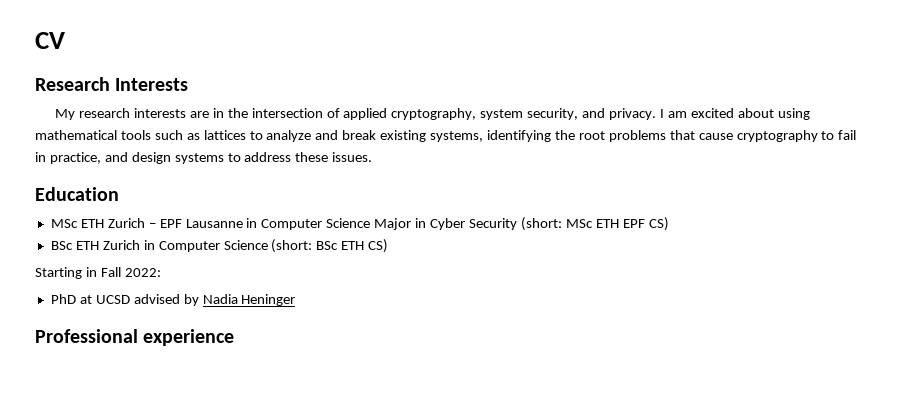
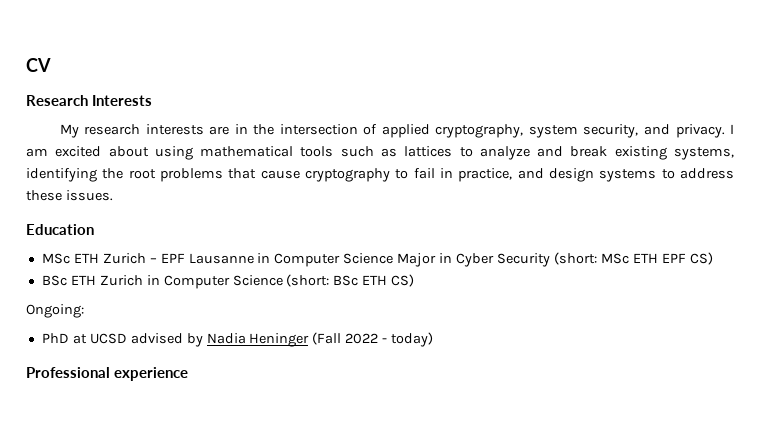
[35,267,161,279] Starting in Fall 2022: -> [26,304,84,318] Ongoing:
(296, 300) none -> [312,332,434,347] (Fall 2022 - today)

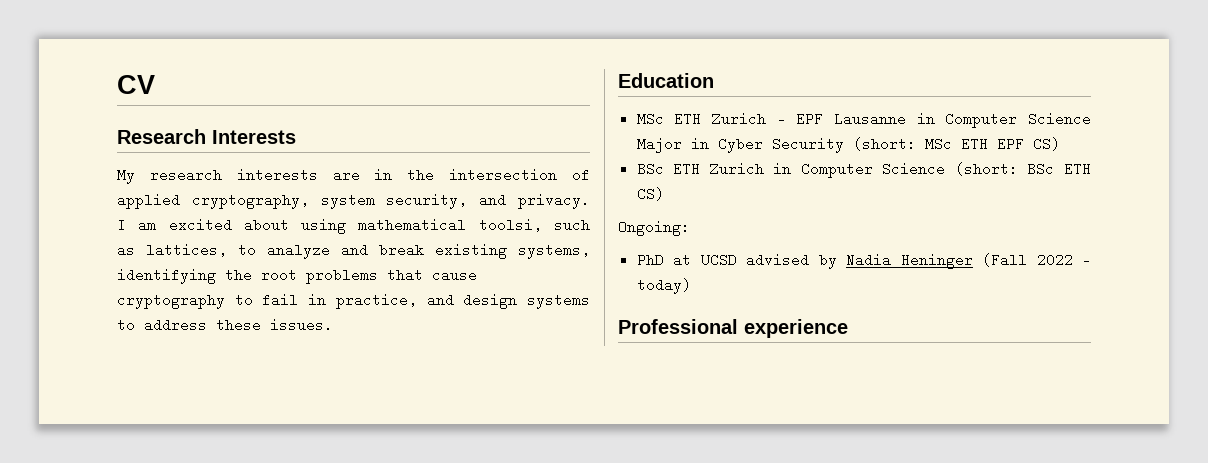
[300,146,334,157] tools -> [478,218,542,232] toolsi,
[404,146,453,157] lattices -> [146,243,227,257] lattices,

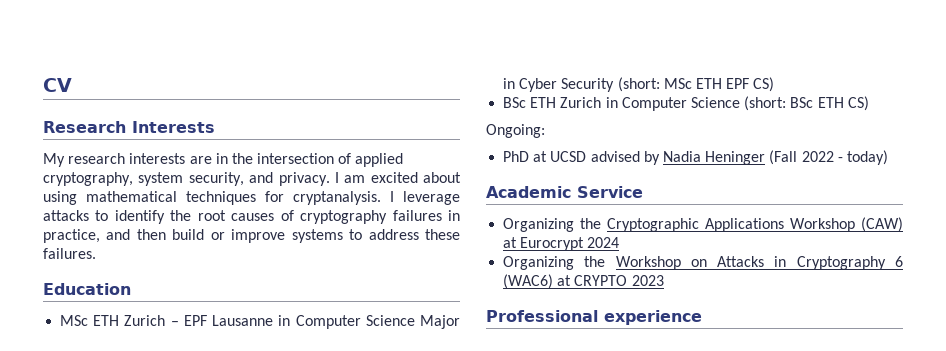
[478,218,590,232] [117,243,590,259] [117,268,477,284] [117,293,518,309] toolsi, such as lattices, to analyze and break existing systems, identifying the root problems that cause cryptography to fail in practice, and design -> [186,191,460,205] [43,210,461,224] [43,229,286,243] techniques for cryptanalysis. I leverage attacks to identify the root causes of cryptography failures in practice, and then build or improve
[270,318,333,332] issues. -> [43,248,96,259] failures.
(691, 286) none -> [486,186,643,198] [503,217,903,232] [503,237,620,251] [503,256,903,270] [503,274,664,289] // Academic Service // Organizing the Cryptographic Applications Workshop (CAW) at Eurocrypt 2024 // Organizing the Workshop on Attacks in Cryptography 6 (WAC6) at CRYPTO 2023

